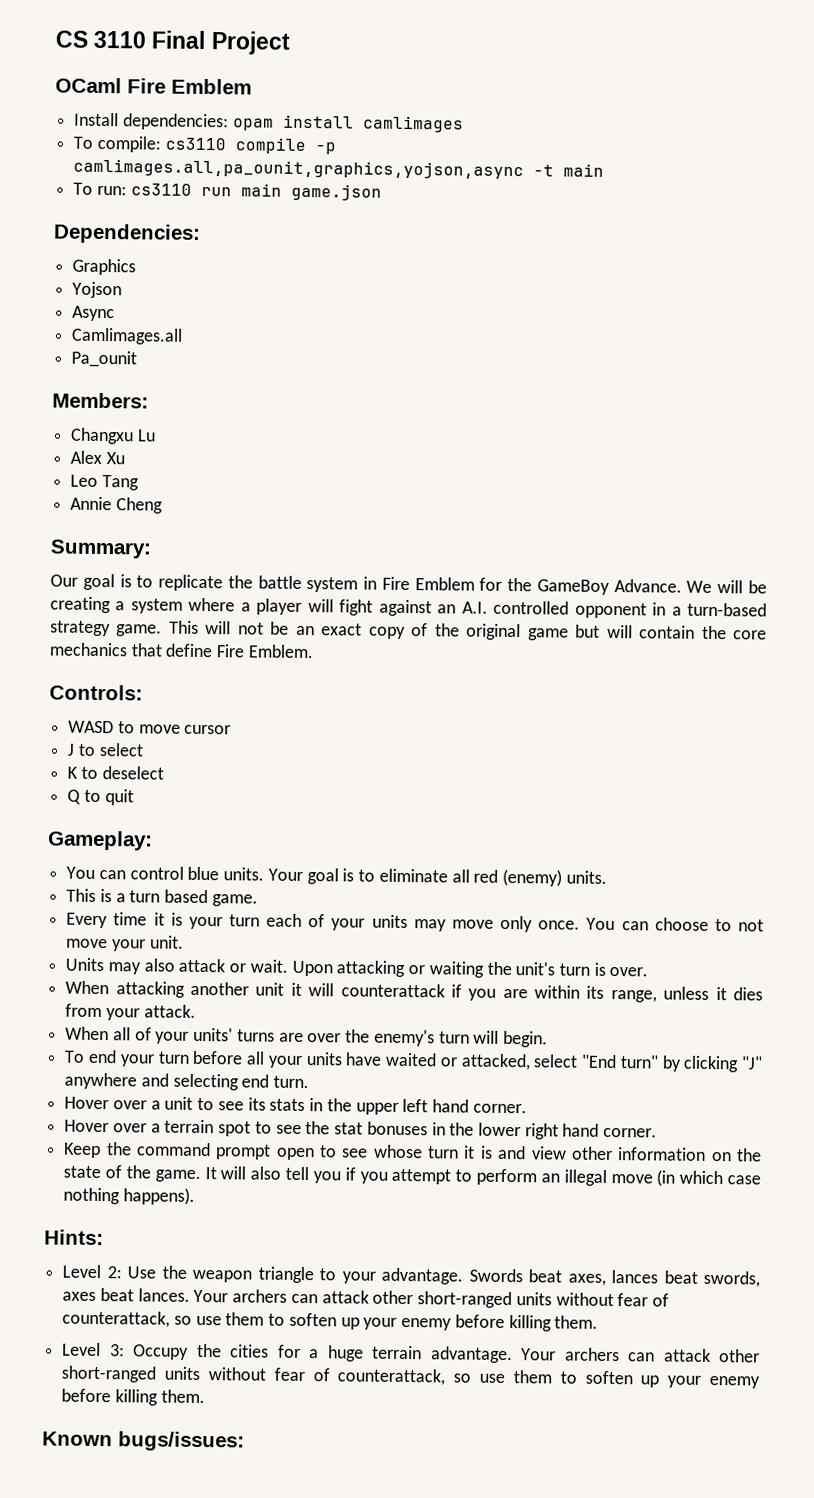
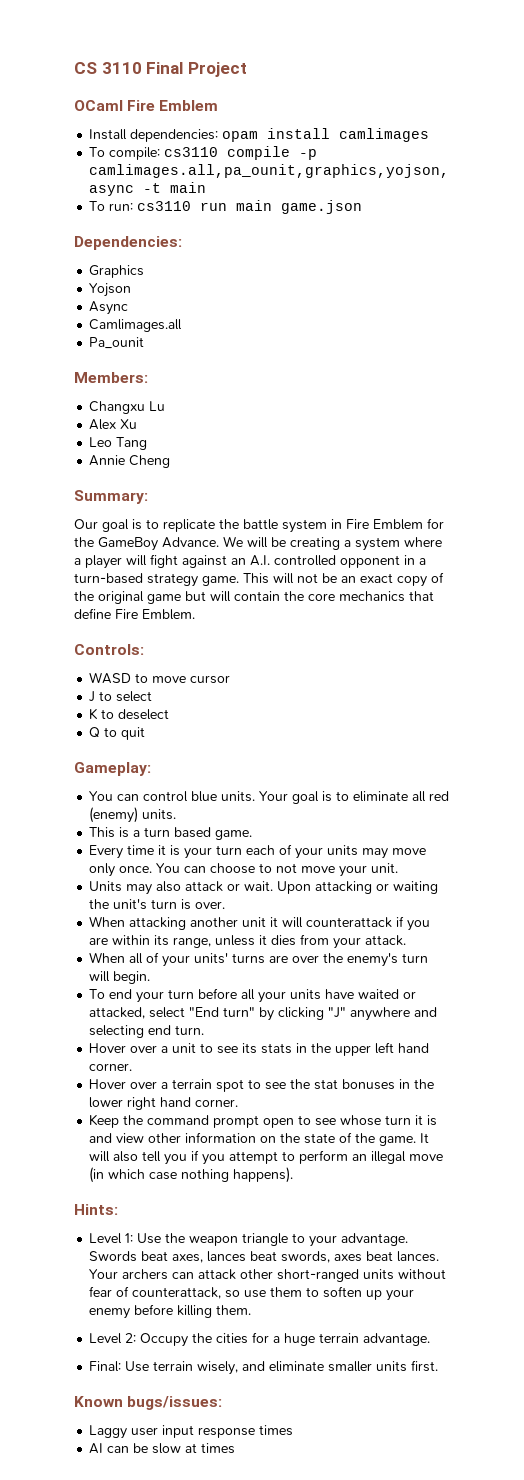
[106,1266,122,1279] 2: -> [125,1233,134,1243] 1:
[109,1344,125,1357] 3: -> [125,1333,137,1343] 2:
[521,1347,760,1363] [61,1365,761,1389] [61,1388,205,1406] [42,1431,245,1452] Your archers can attack other short-ranged units without fear of counterattack, so use them to soften up your enemy before killing them. // Known bugs/issues: -> [89,1360,439,1375] [74,1396,223,1410] [89,1425,294,1439] [89,1443,236,1454] // Final: Use terrain wisely, and eliminate smaller units first. // Known bugs/issues: // Laggy user input response times // AI can be slow at times

